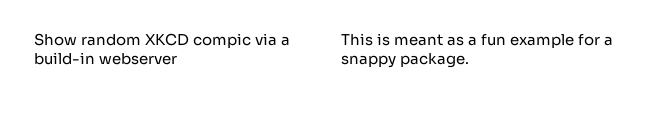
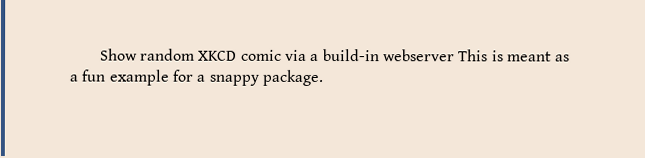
[193,33,252,48] compic -> [240,49,282,61] comic
(178, 59) // -> (455, 55) none

